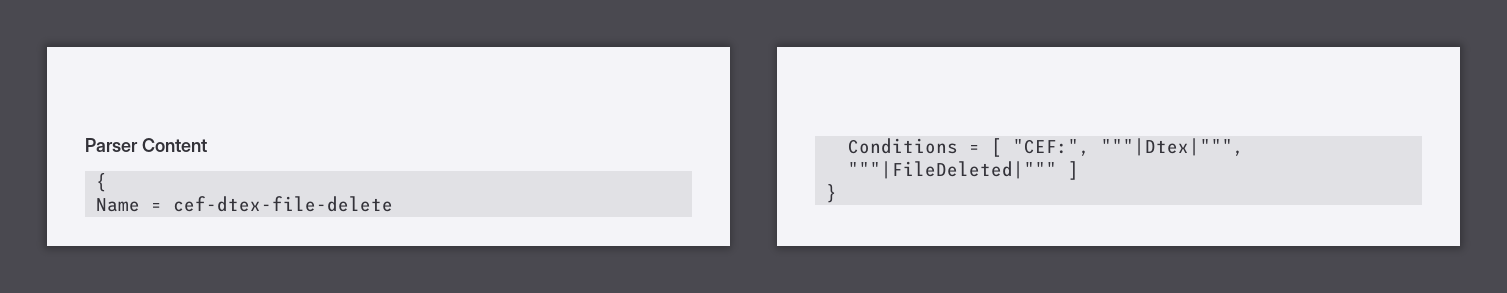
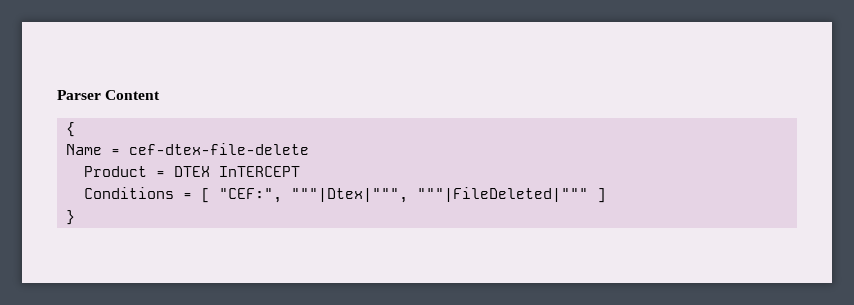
(394, 204) none -> [84,166,301,177] // Product = DTEX InTERCEPT

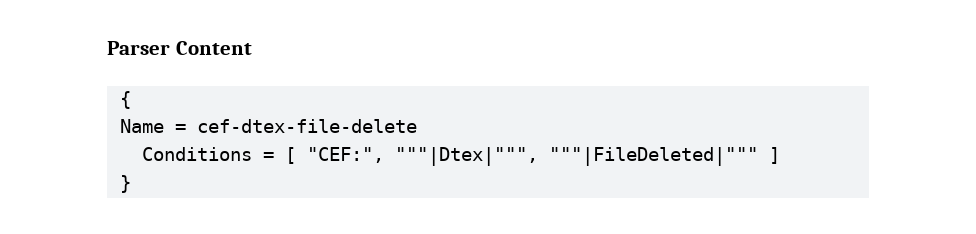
[84,166,301,177] // Product = DTEX InTERCEPT -> (417, 126) none

